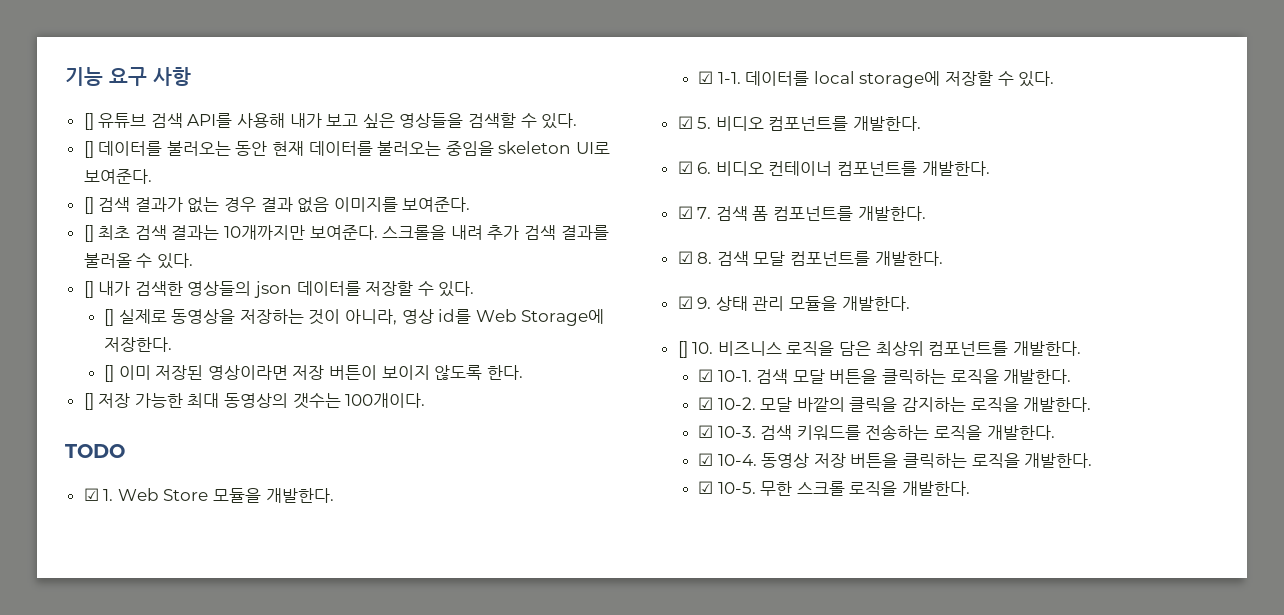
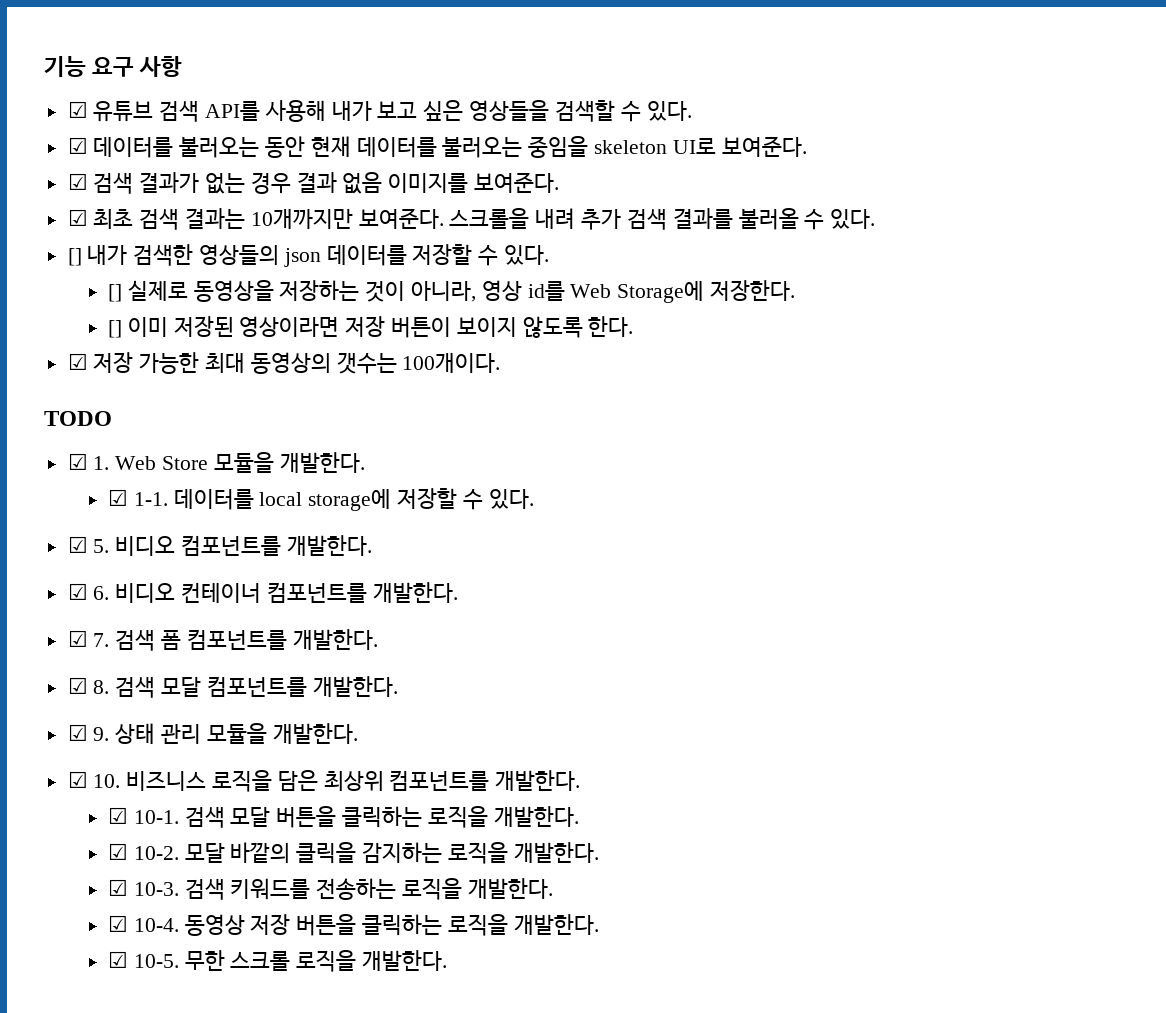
[83,113,94,130] [] -> [67,101,88,118] ☑
[83,141,94,158] [] -> [67,137,88,154] ☑
[83,197,94,214] [] -> [67,173,88,190] ☑
[83,225,94,242] [] -> [67,209,88,226] ☑
[83,393,94,410] [] -> [67,353,88,370] ☑
[677,341,688,358] [] -> [67,771,88,788] ☑

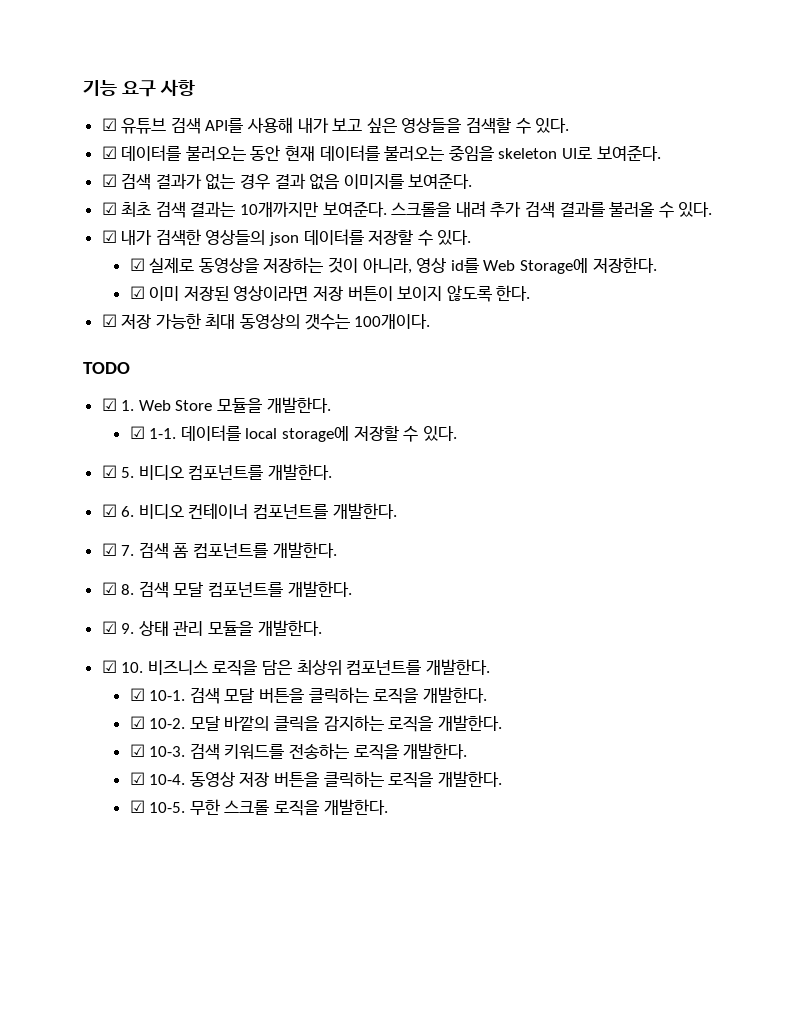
[67,248,82,266] [] -> [101,230,117,243] ☑
[107,284,122,302] [] -> [129,258,145,271] ☑
[107,320,122,338] [] -> [129,286,145,299] ☑

